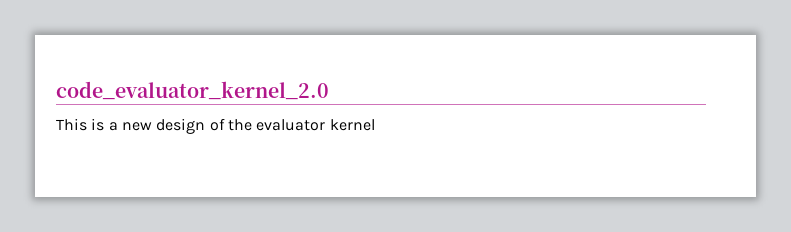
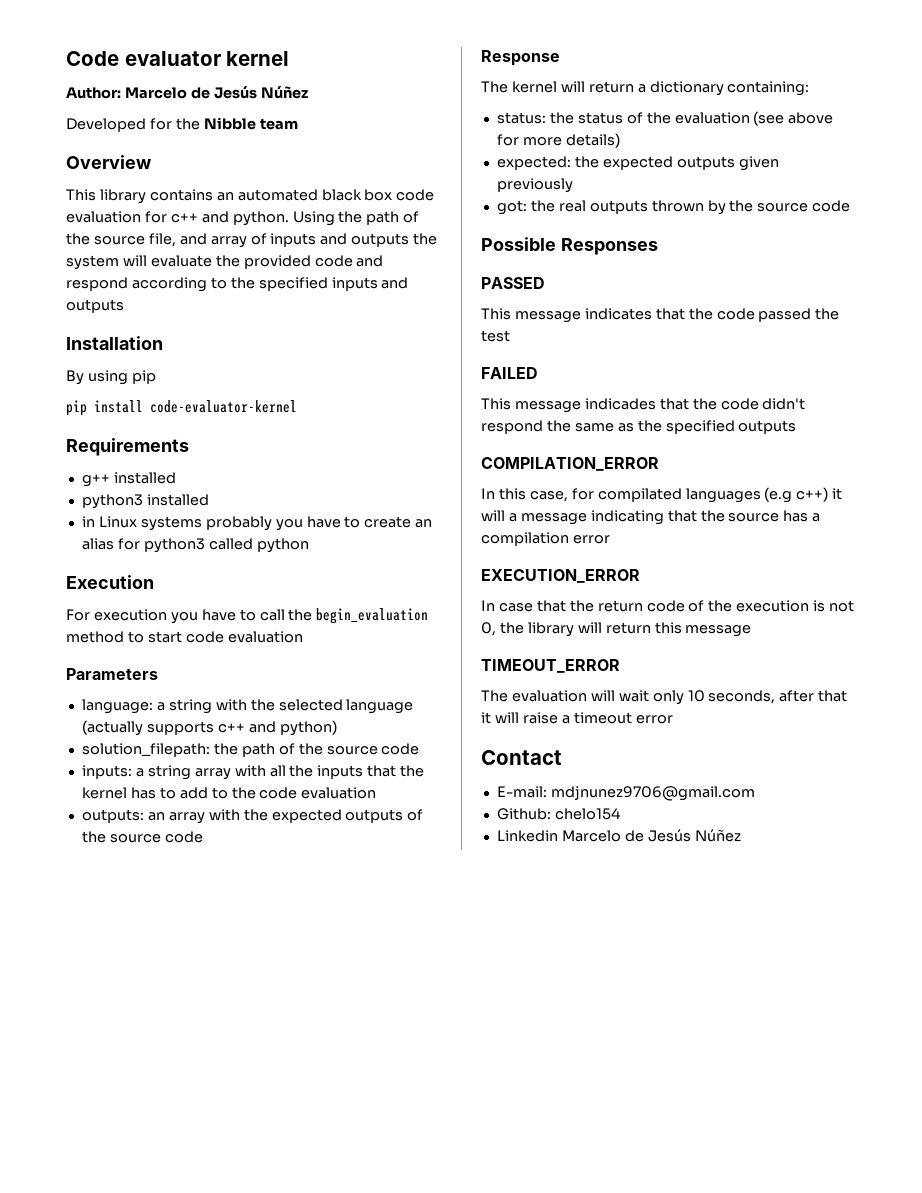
[56,81,329,100] [56,118,375,134] code_evaluator_kernel_2.0 // This is a new design of the evaluator kernel -> [66,51,290,66] [66,86,308,99] [66,117,298,132] [66,155,152,169] [66,189,435,204] [66,211,420,226] [66,233,438,248] [66,255,384,270] [66,277,409,292] [66,299,124,313] [66,336,163,350] [66,370,156,385] [66,400,297,416] [66,438,189,456] [81,472,176,487] [81,494,209,509] [81,516,433,531] [81,538,309,553] [66,575,154,589] [66,608,429,624] [66,631,303,643] [66,668,158,680] [81,699,414,714] [81,720,337,736] [81,743,420,757] [81,765,425,780] [81,787,377,799] [81,809,424,824] [81,831,203,843] [481,50,560,66] [481,81,810,96] [496,111,834,126] [496,133,620,148] [496,156,779,171] [496,178,573,193] [496,200,851,215] [481,237,658,255] [481,277,545,289] [481,308,840,323] [481,330,510,342] [481,367,538,379] [481,398,806,413] [481,420,797,434] [481,457,659,471] [481,487,843,503] [481,510,821,525] [481,532,610,546] [481,569,640,583] [481,600,855,612] [481,622,752,637] [481,659,620,673] [481,690,848,705] [481,712,673,724] [481,750,562,765] [496,786,755,801] [496,808,620,820] [496,829,741,842] Code evaluator kernel // Author: Marcelo de Jesús Núñez // Developed for the Nibble team // Overview // This library contains an automated black box code evaluation for c++ and python. Using the path of the source file, and array of inputs and outputs the system will evaluate the provided code and respond according to the specified inputs and outputs // Installation // By using pip // pip install code-evaluator-kernel // Requirements // g++ installed // python3 installed // in Linux systems probably you have to create an alias for python3 called python // Execution // For execution you have to call the begin_evaluation method to start code evaluation // Parameters // language: a string with the selected language (actually supports c++ and python) // solution_filepath: the path of the source code // inputs: a string array with all the inputs that the kernel has to add to the code evaluation // outputs: an array with the expected outputs of the source code // Response // The kernel will return a dictionary containing: // status: the status of the evaluation (see above for more details) // expected: the expected outputs given previously // got: the real outputs thrown by the source code // Possible Responses // PASSED // This message indicates that the code passed the test // FAILED // This message indicades that the code didn't respond the same as the specified outputs // COMPILATION_ERROR // In this case, for compilated languages (e.g c++) it will a message indicating that the source has a compilation error // EXECUTION_ERROR // In case that the return code of the execution is not 0, the library will return this message // TIMEOUT_ERROR // The evaluation will wait only 10 seconds, after that it will raise a timeout error // Contact // E-mail: mdjnunez9706@gmail.com // Github: chelo154 // Linkedin Marcelo de Jesús Núñez

